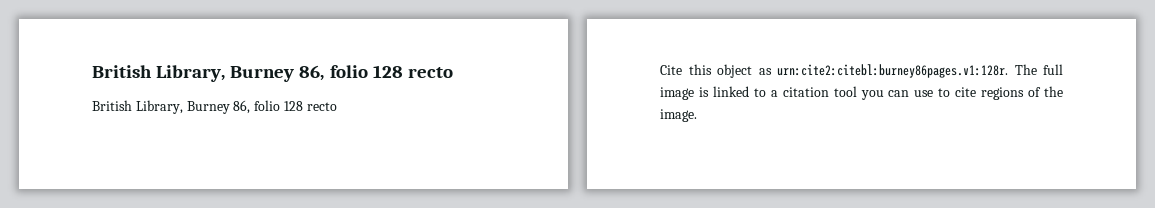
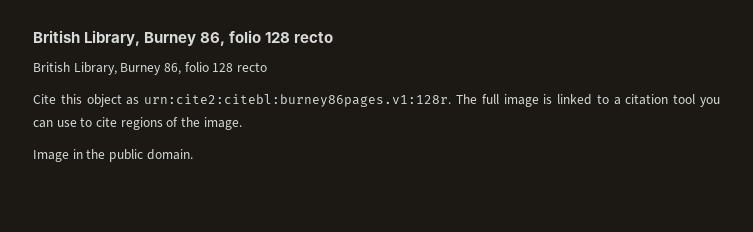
(697, 115) none -> [33,149,193,162] // Image in the public domain.

